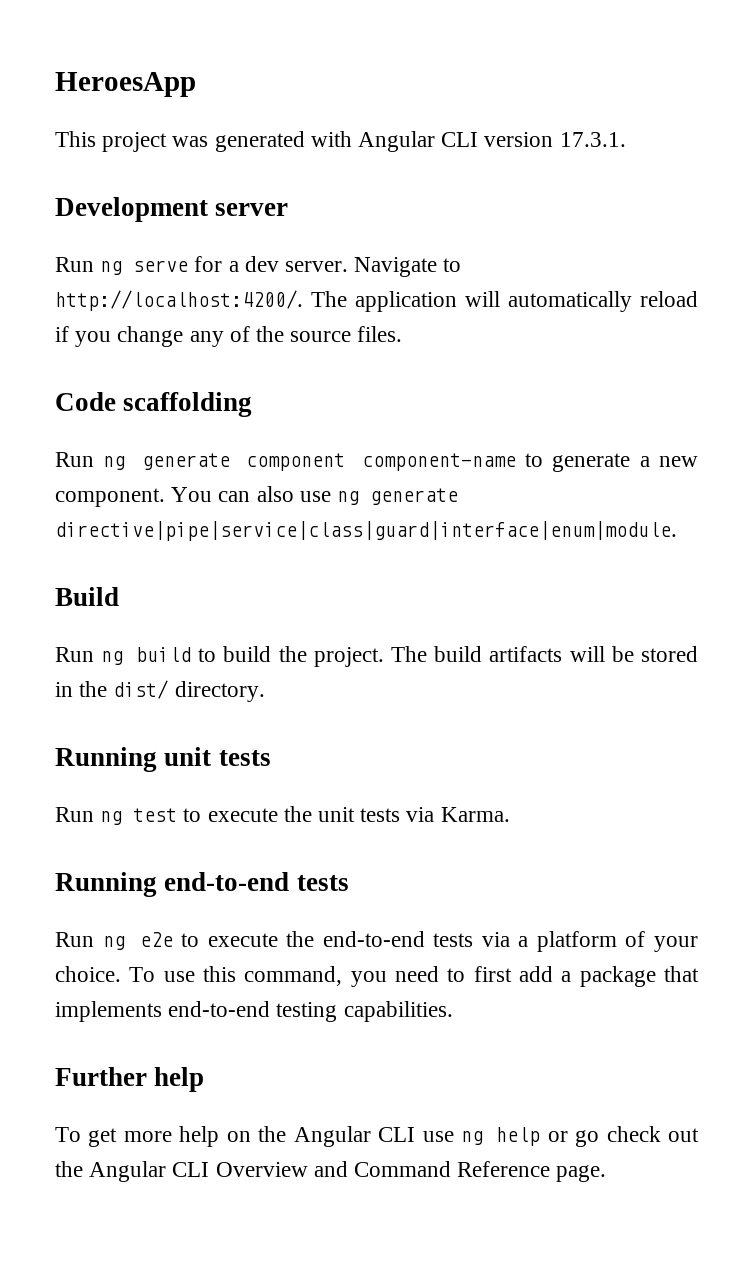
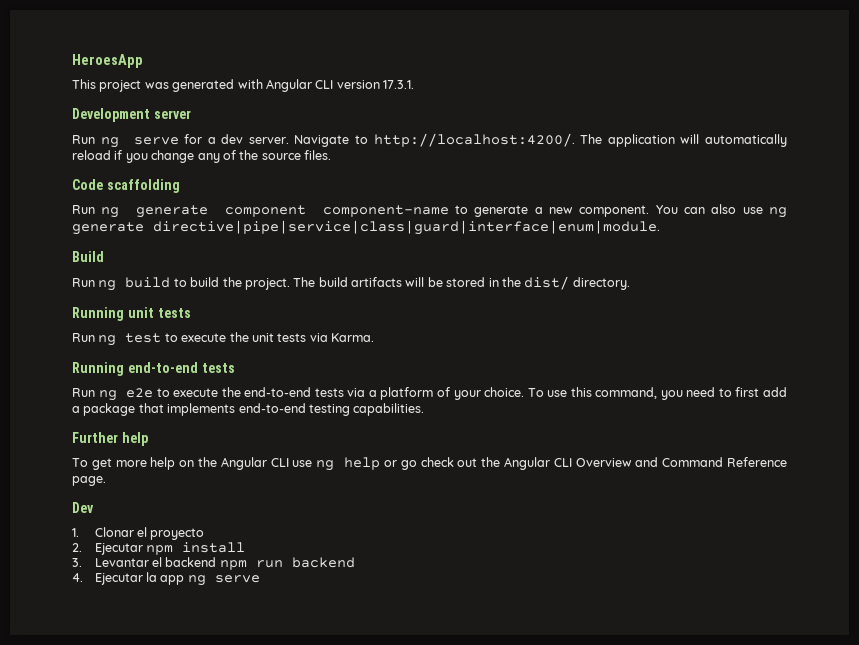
(607, 1173) none -> [72,502,94,513] [72,527,205,540] [72,542,246,555] [72,557,355,570] [72,572,260,586] // Dev // 1. Clonar el proyecto // 2. Ejecutar npm install // 3. Levantar el backend npm run backend // 4. Ejecutar la app ng serve

